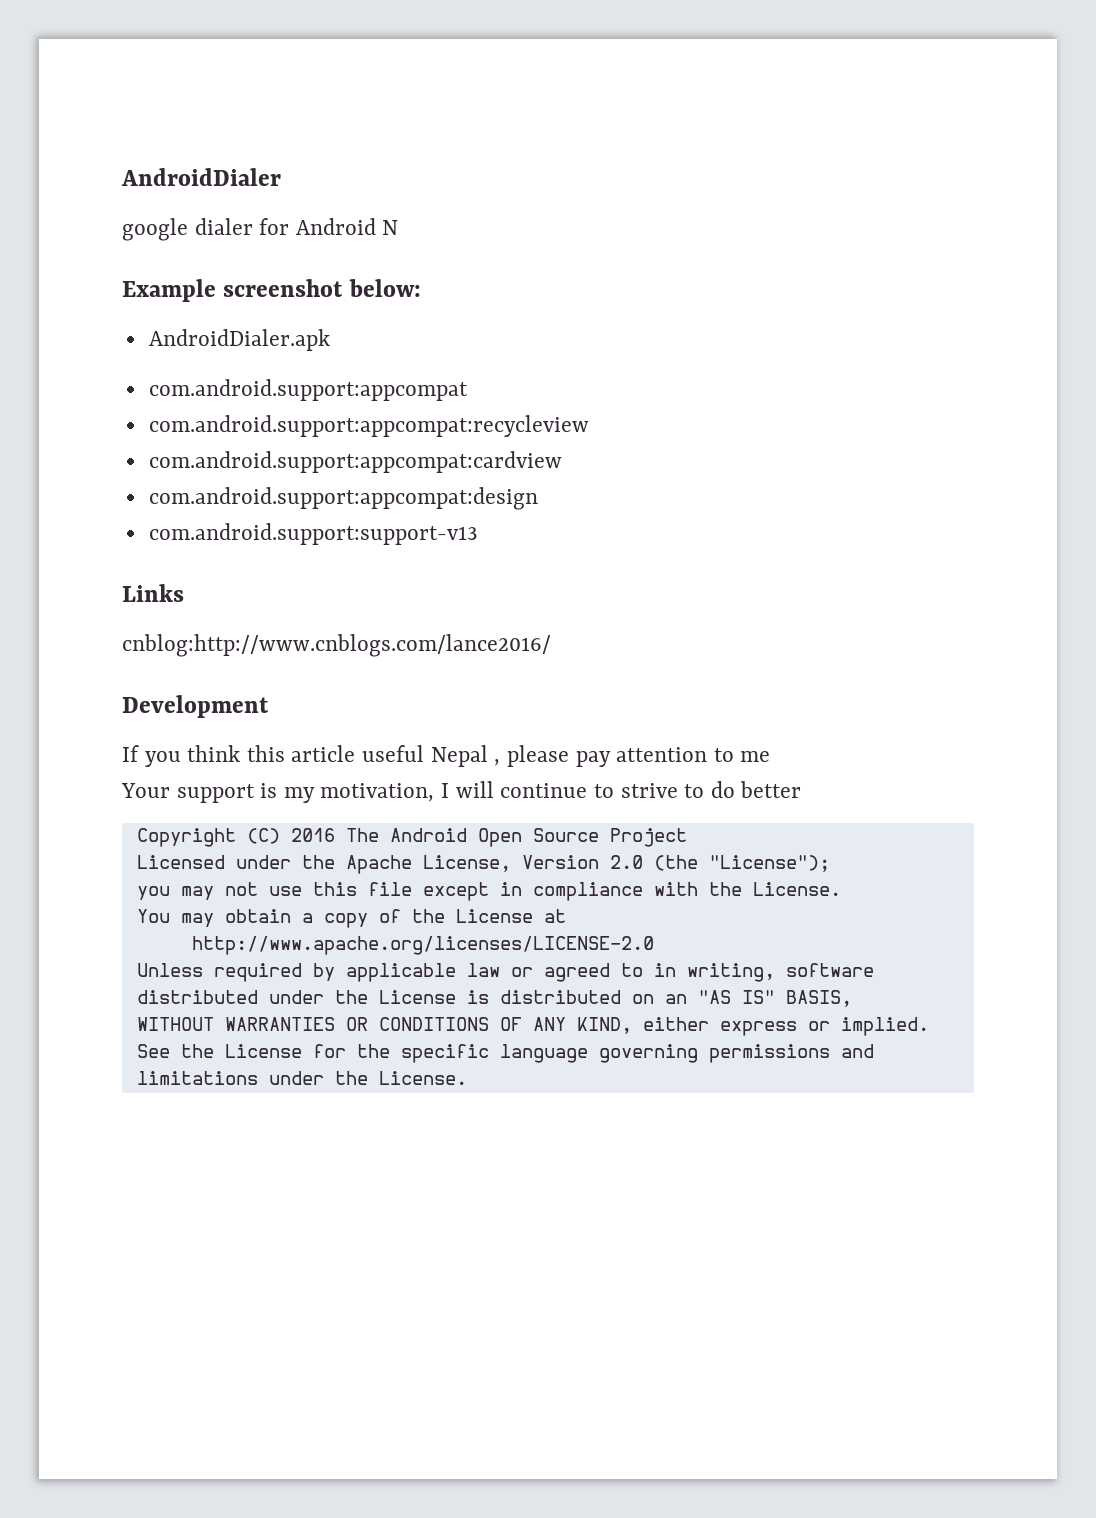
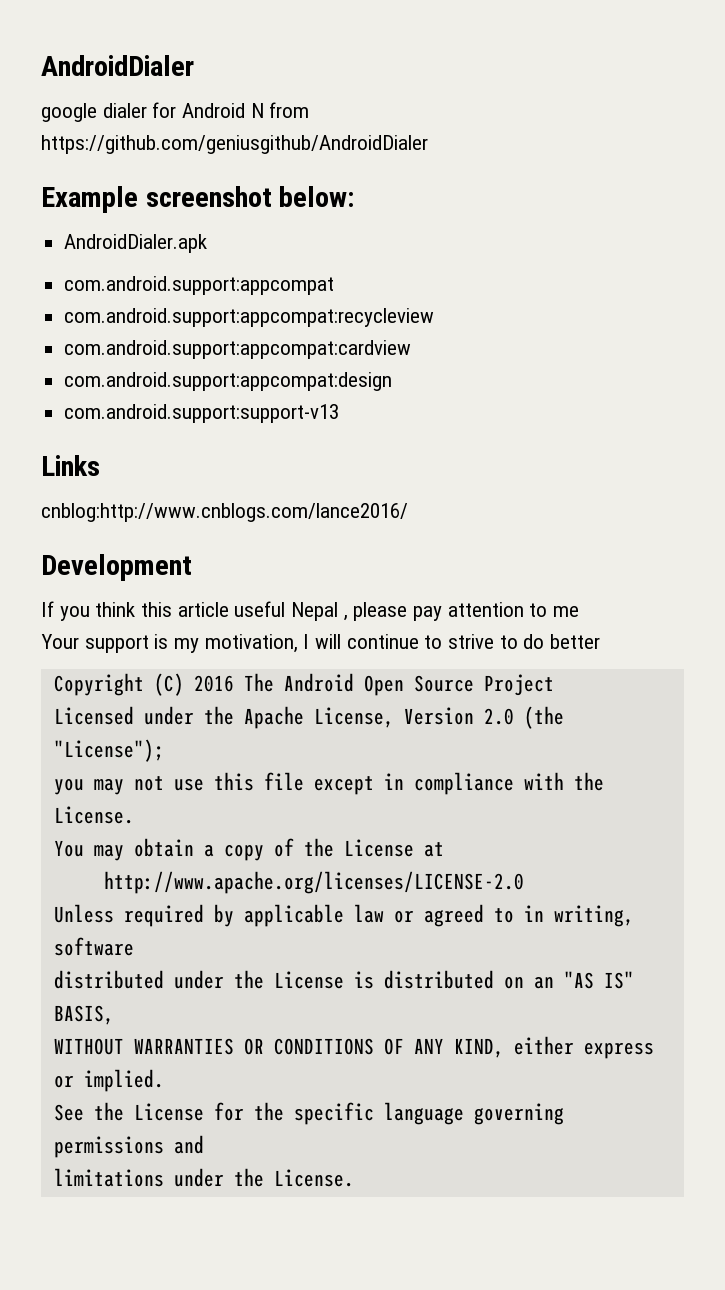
(399, 227) none -> [269,102,310,118] [41,135,428,154] from https://github.com/geniusgithub/AndroidDialer

